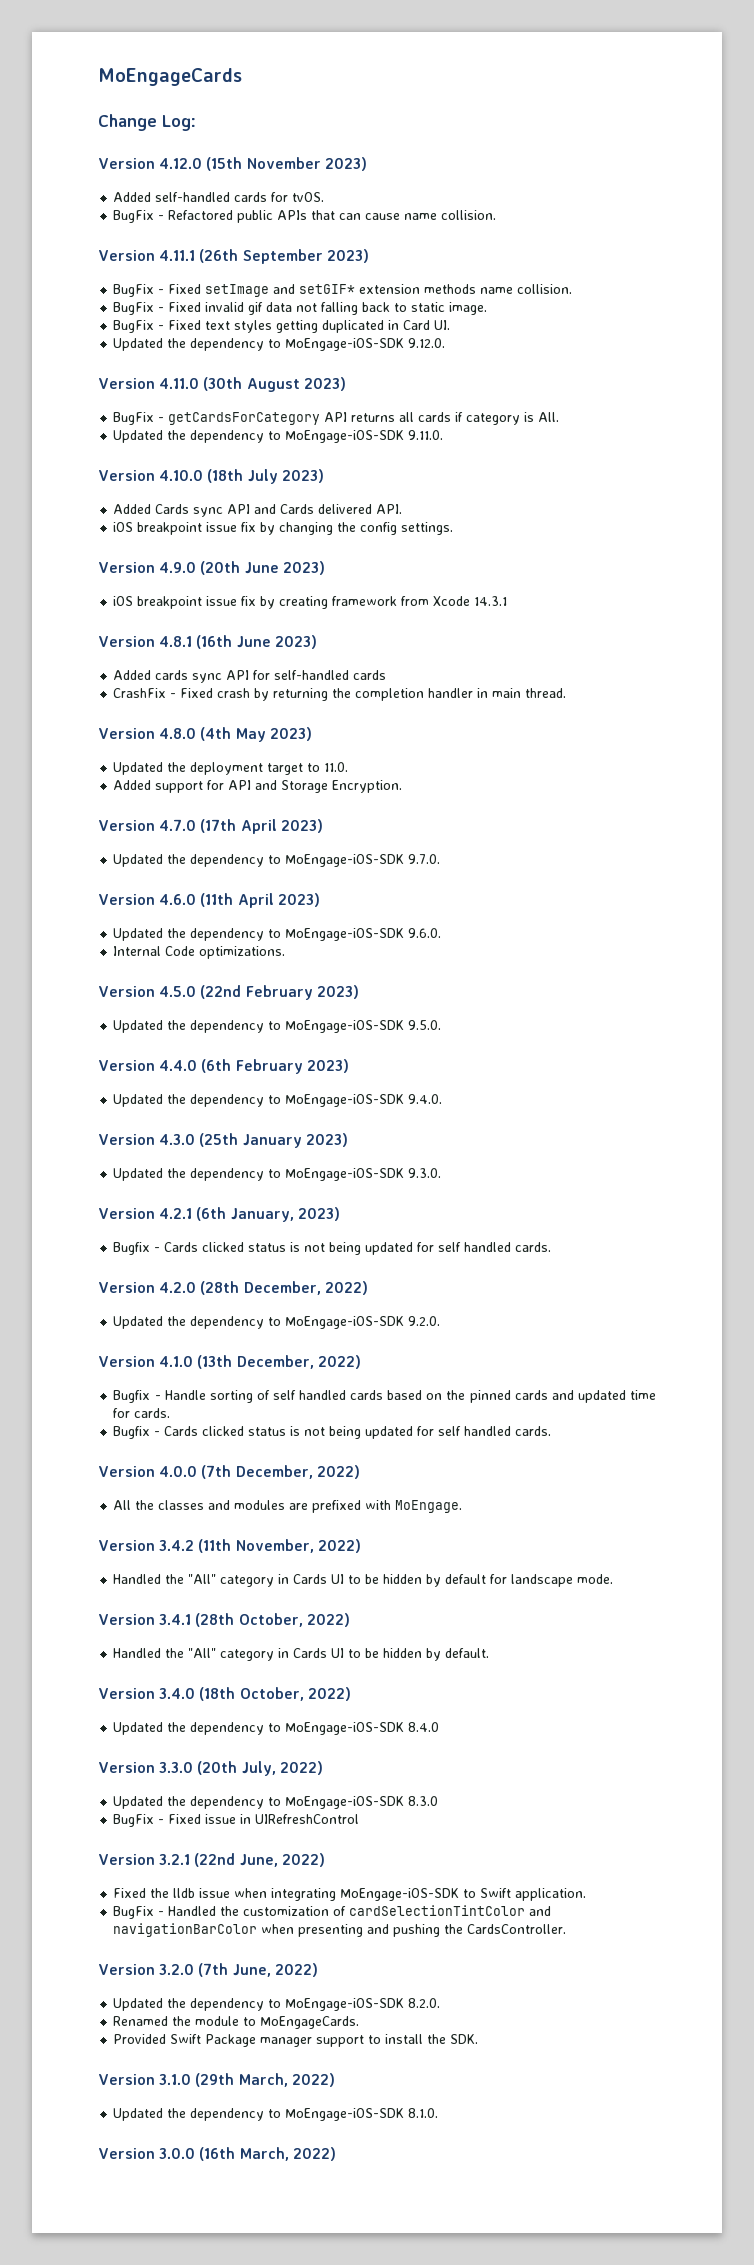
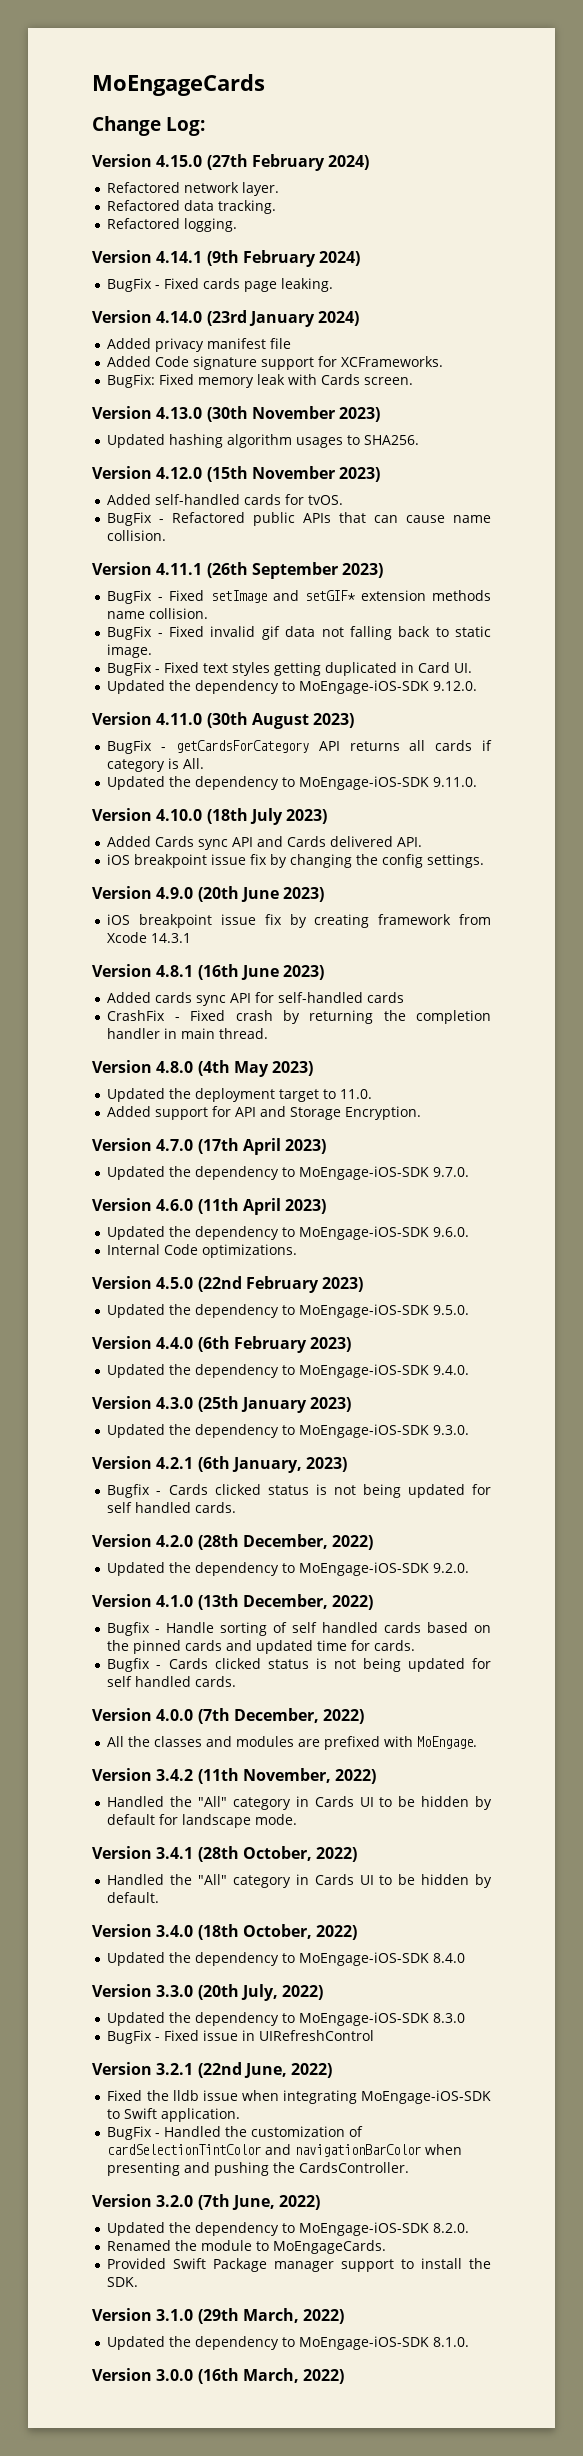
(196, 123) none -> [92,154,370,171] [107,182,280,196] [107,200,277,214] [107,218,238,232] [92,250,361,267] [107,278,334,292] [92,310,360,327] [107,338,292,352] [107,356,444,370] [107,374,414,388] [92,406,381,422] [107,434,420,448] // Version 4.15.0 (27th February 2024) // Refactored network layer. // Refactored data tracking. // Refactored logging. // Version 4.14.1 (9th February 2024) // BugFix - Fixed cards page leaking. // Version 4.14.0 (23rd January 2024) // Added privacy manifest file // Added Code signature support for XCFrameworks. // BugFix: Fixed memory leak with Cards screen. // Version 4.13.0 (30th November 2023) // Updated hashing algorithm usages to SHA256.

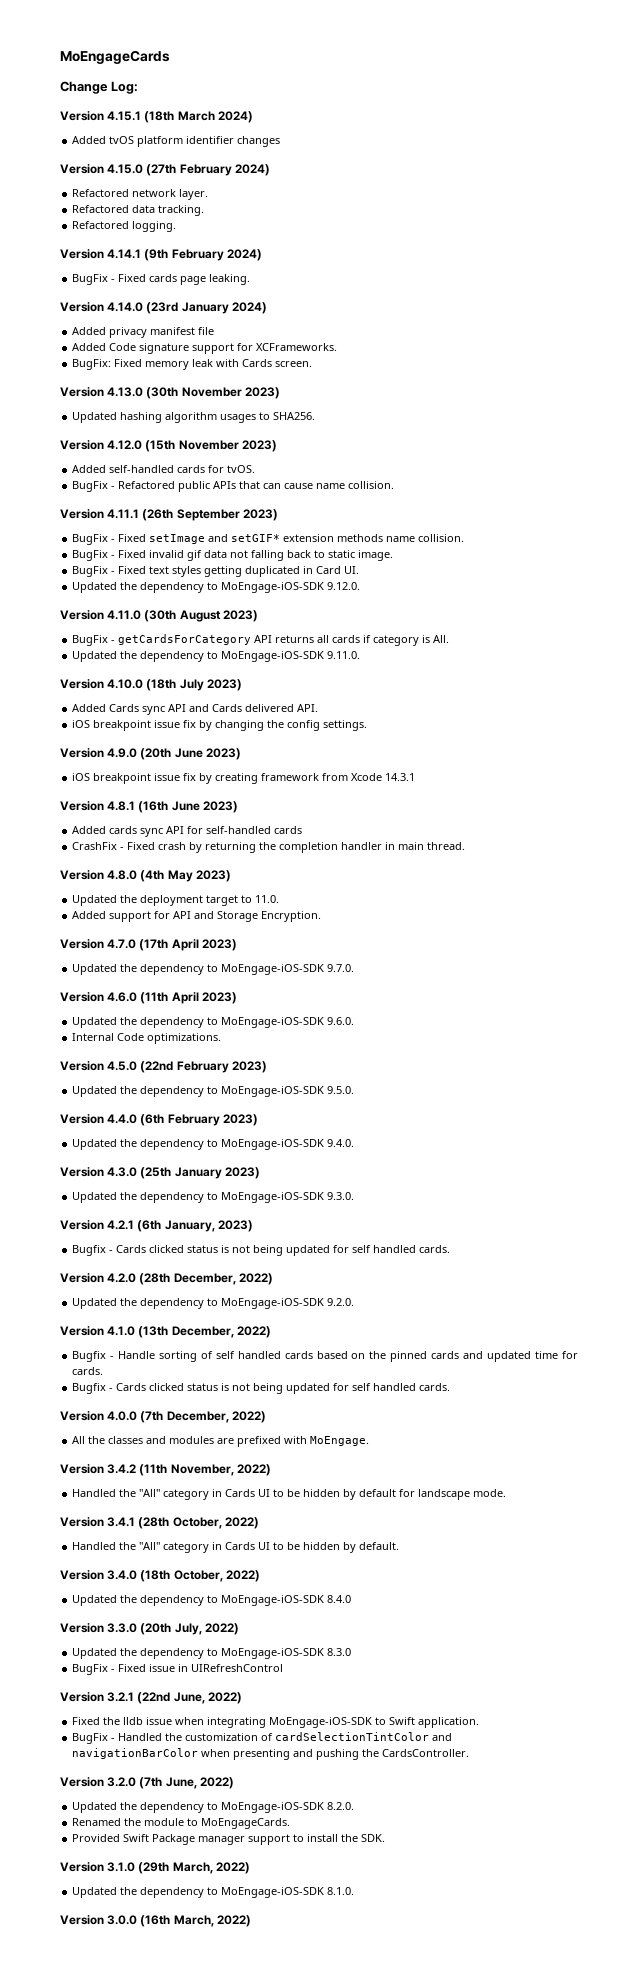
(206, 126) none -> [60,111,253,123] [72,136,281,147] // Version 4.15.1 (18th March 2024) // Added tvOS platform identifier changes

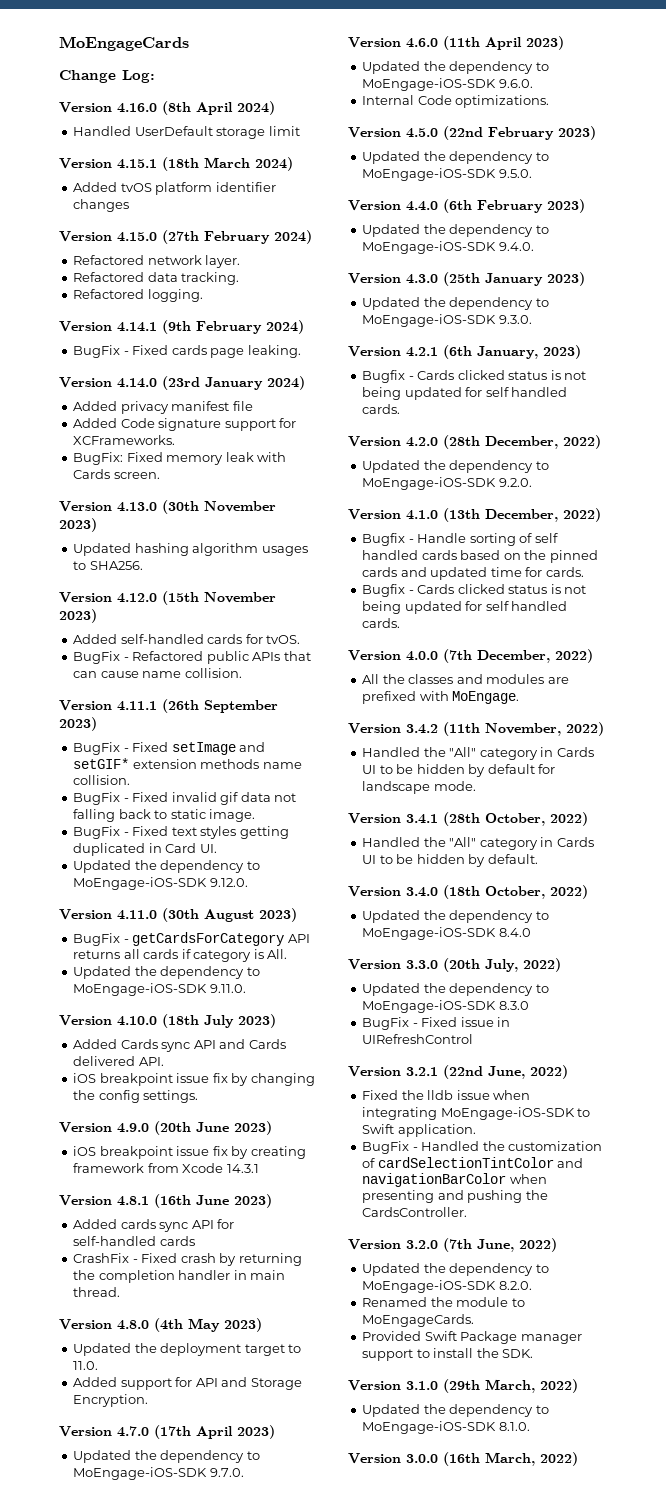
(138, 87) none -> [59,101,275,115] [73,126,300,139] // Version 4.16.0 (8th April 2024) // Handled UserDefault storage limit

